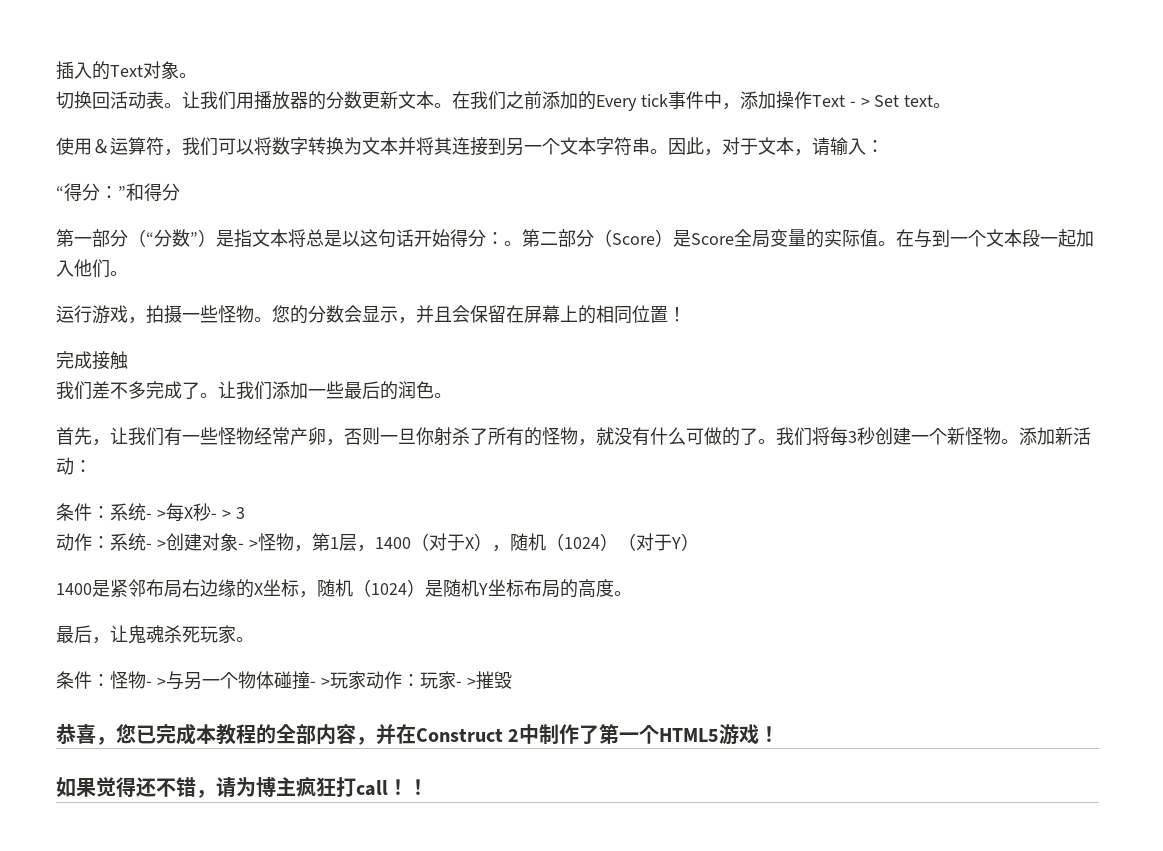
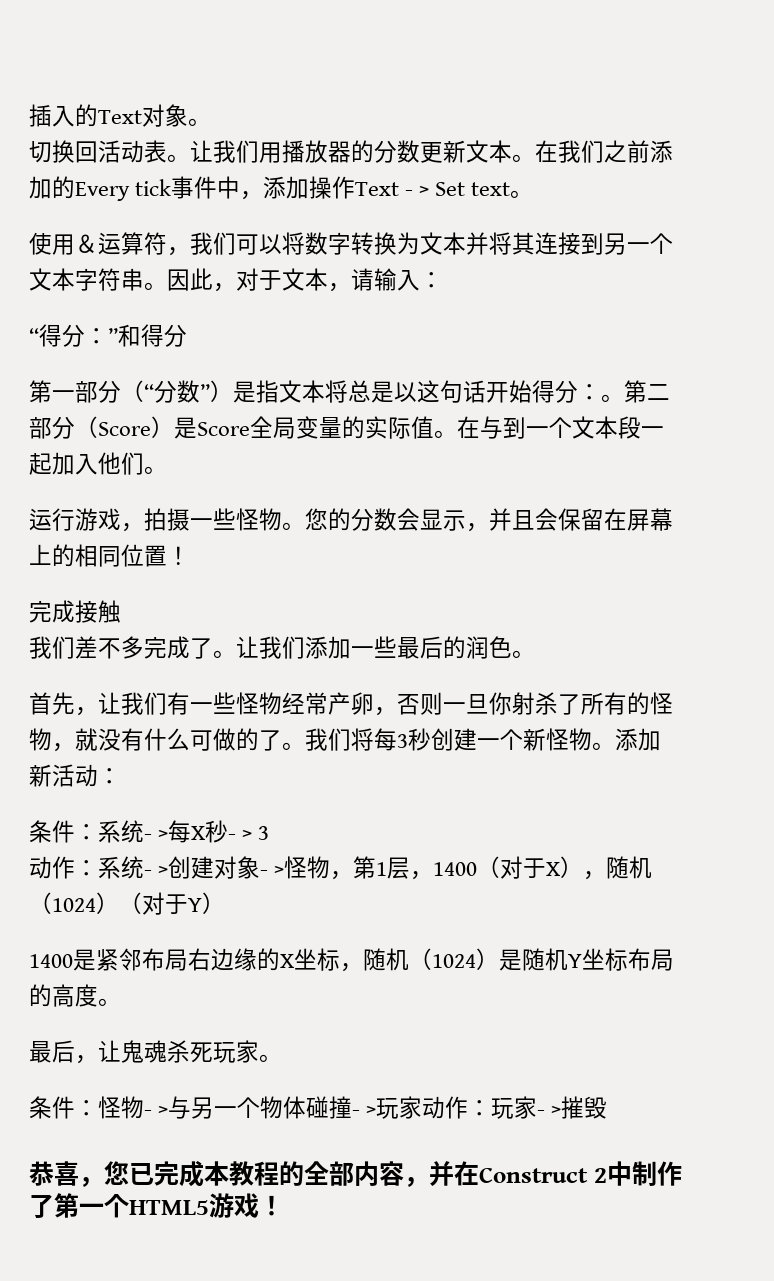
[56,777,428,798] // 如果觉得还不错，请为博主疯狂打call！！ -> (284, 1205) none

